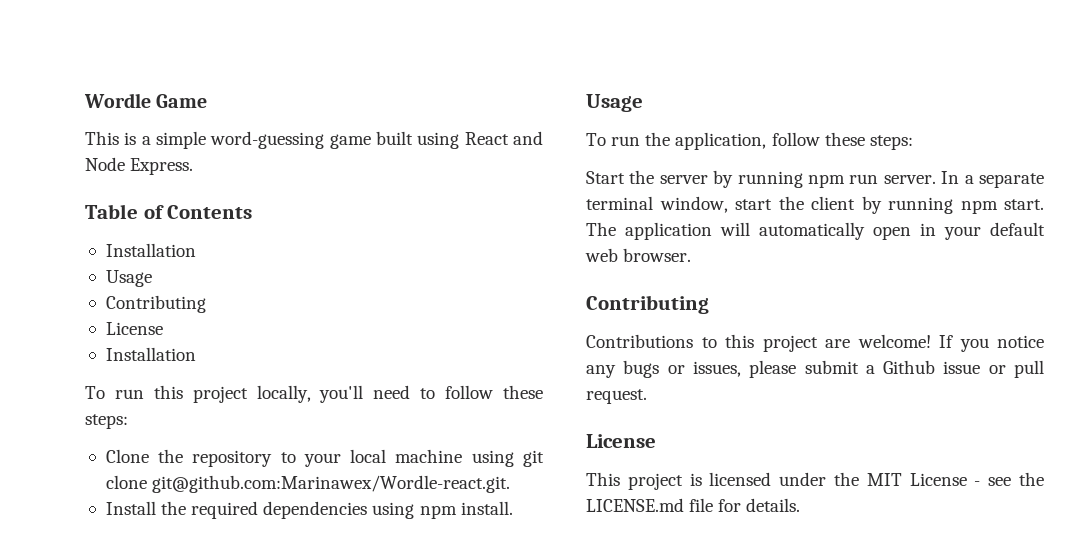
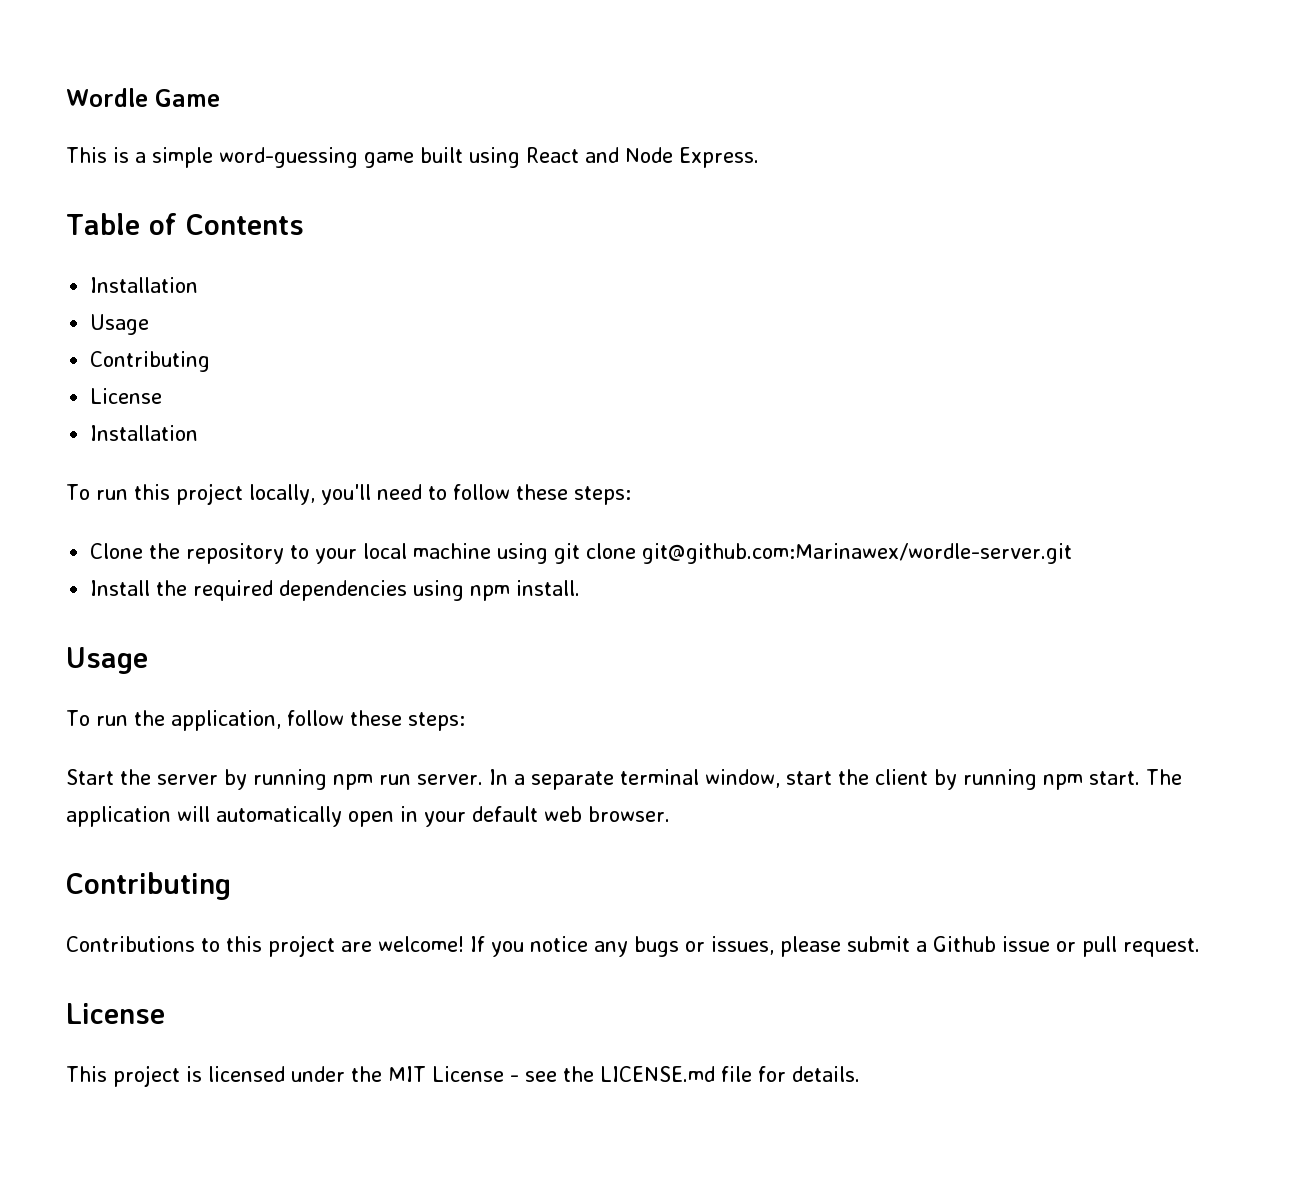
[152,475,511,493] git@github.com:Marinawex/Wordle-react.git. -> [642,543,1073,564] git@github.com:Marinawex/wordle-server.git

